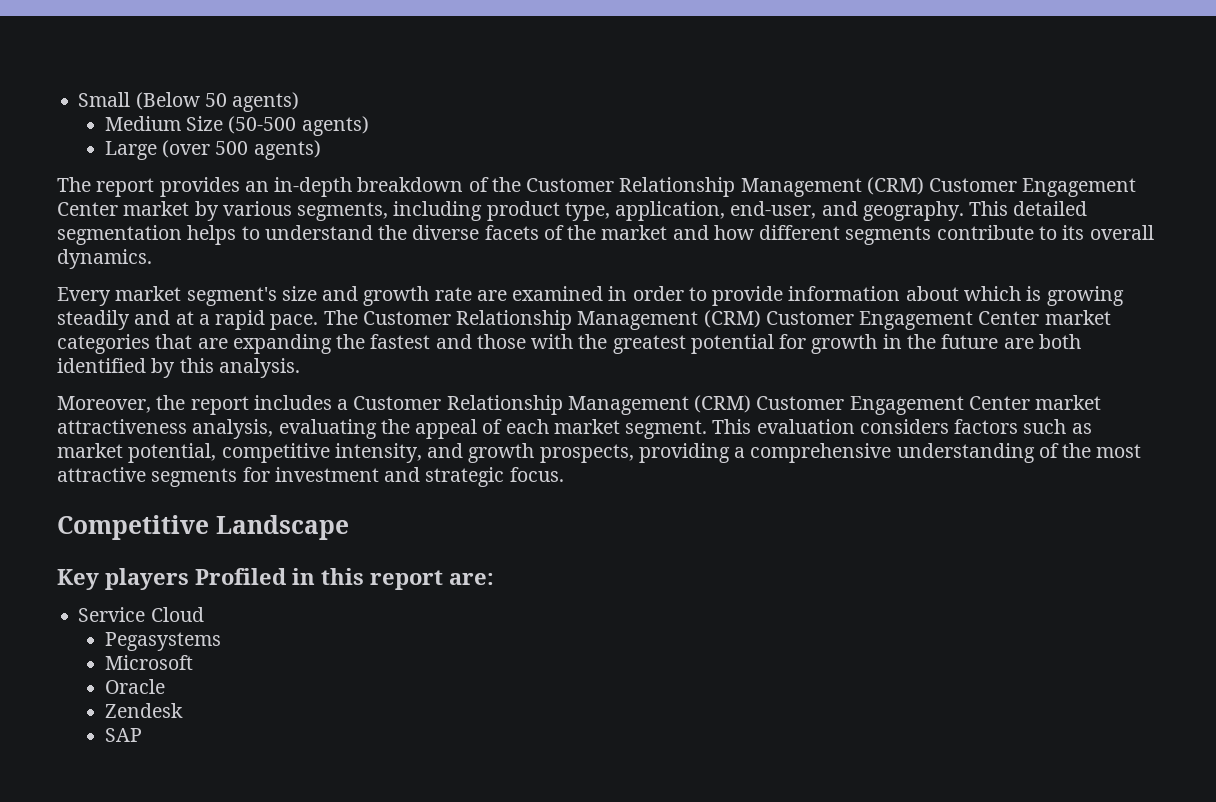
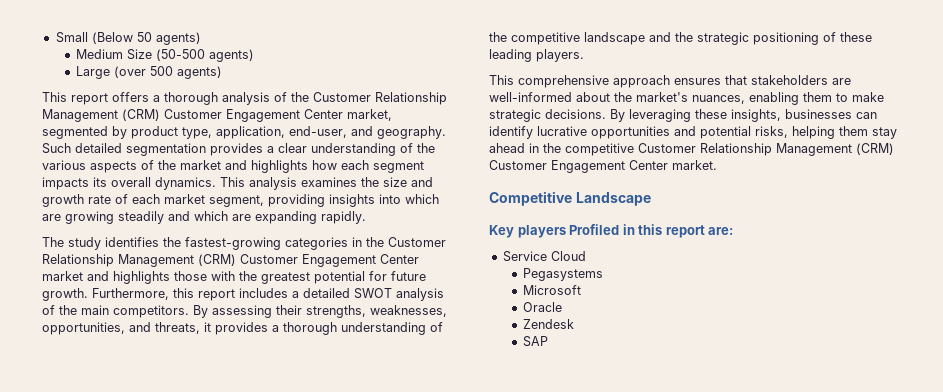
[57,177,464,197] The report provides an in-depth breakdown -> [42,92,270,105] This report offers a thorough analysis
[123,201,483,221] market by various segments, including -> [347,109,392,121] [42,126,127,139] market, segmented by
[969,201,1009,216] This -> [42,143,71,154] Such
[187,225,1154,245] [57,249,152,269] [57,286,1124,306] [57,310,1111,330] [57,334,472,354] helps to understand the diverse facets of the market and how different segments contribute to its overall dynamics. // Every market segment's size and growth rate are examined in order to provide information about which is growing steadily and at a rapid pace. The Customer Relationship Management (CRM) Customer Engagement Center market categories that are expanding the fastest and -> [210,143,435,156] [42,160,424,173] [42,177,433,190] [42,194,439,207] [42,211,366,224] [42,237,446,250] [42,254,419,267] [42,271,170,284] provides a clear understanding of the various aspects of the market and highlights how each segment impacts its overall dynamics. This analysis examines the size and growth rate of each market segment, providing insights into which are growing steadily and which are expanding rapidly. // The study identifies the fastest-growing categories in the Customer Relationship Management (CRM) Customer Engagement Center market and highlights
[811,334,1081,354] [57,358,300,378] [57,395,1102,415] [57,419,1092,439] [57,443,1142,463] [57,467,564,487] growth in the future are both identified by this analysis. // Moreover, the report includes a Customer Relationship Management (CRM) Customer Engagement Center market attractiveness analysis, evaluating the appeal of each market segment. This evaluation considers factors such as market potential, competitive intensity, and growth prospects, providing a comprehensive understanding of the most attractive segments for investment and strategic focus. -> [391,271,426,281] [42,288,444,301] [42,305,447,318] [42,322,443,335] [489,32,872,45] [489,49,584,62] [489,75,851,88] [489,92,884,105] [489,109,877,122] [489,126,897,139] [489,143,894,156] [489,160,717,173] future growth. Furthermore, this report includes a detailed SWOT analysis of the main competitors. By assessing their strengths, weaknesses, opportunities, and threats, it provides a thorough understanding of the competitive landscape and the strategic positioning of these leading players. // This comprehensive approach ensures that stakeholders are well-informed about the market's nuances, enabling them to make strategic decisions. By leveraging these insights, businesses can identify lucrative opportunities and potential risks, helping them stay ahead in the competitive Customer Relationship Management (CRM) Customer Engagement Center market.

